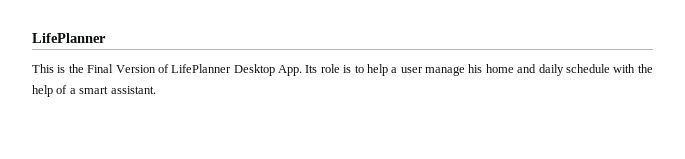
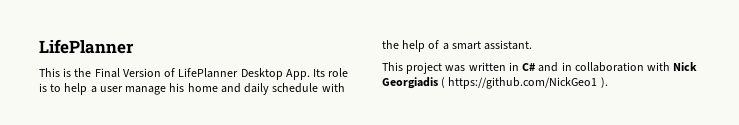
(156, 90) none -> [382,62,698,74] [382,77,608,89] // This project was written in C# and in collaboration with Nick Georgiadis ( https://github.com/NickGeo1 ).

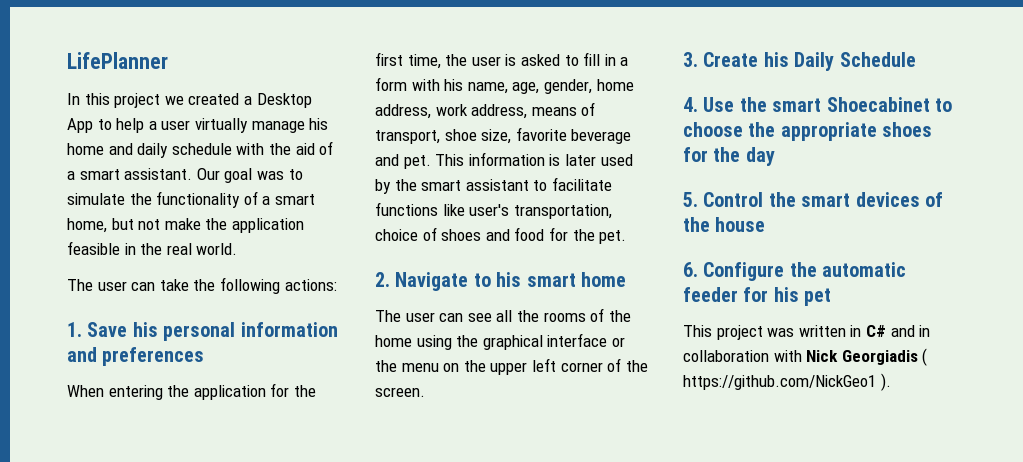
[39,68,349,80] [39,83,47,92] This is the Final Version of LifePlanner Desktop App. Its role is -> [67,93,312,108] [67,118,93,133] In this project we created a Desktop App
(123, 89) none -> [194,118,248,133] virtually
[402,40,426,52] help -> [295,143,315,155] aid
(533, 45) none -> [196,168,303,183] [67,191,315,208] [67,218,304,233] [67,241,238,255] [67,277,337,294] [67,322,338,341] [67,347,205,366] [67,383,316,400] [375,52,629,69] [375,77,634,94] [375,102,596,119] [375,127,632,144] [375,152,633,169] [375,177,612,194] [375,202,612,219] [375,227,627,244] [375,272,626,291] [375,308,631,322] [375,333,625,350] [375,358,648,375] [375,387,425,397] [683,52,916,71] [683,97,952,112] [683,122,933,141] [683,147,775,166] [683,192,943,207] [683,217,766,232] [683,262,907,281] [683,287,832,306] Our goal was to simulate the functionality of a smart home, but not make the application feasible in the real world. // The user can take the following actions: // 1. Save his personal information and preferences // When entering the application for the first time, the user is asked to fill in a form with his name, age, gender, home address, work address, means of transport, shoe size, favorite beverage and pet. This information is later used by the smart assistant to facilitate functions like user's transportation, choice of shoes and food for the pet. // 2. Navigate to his smart home // The user can see all the rooms of the home using the graphical interface or the menu on the upper left corner of the screen. // 3. Create his Daily Schedule // 4. Use the smart Shoecabinet to choose the appropriate shoes for the day // 5. Control the smart devices of the house // 6. Configure the automatic feeder for his pet

